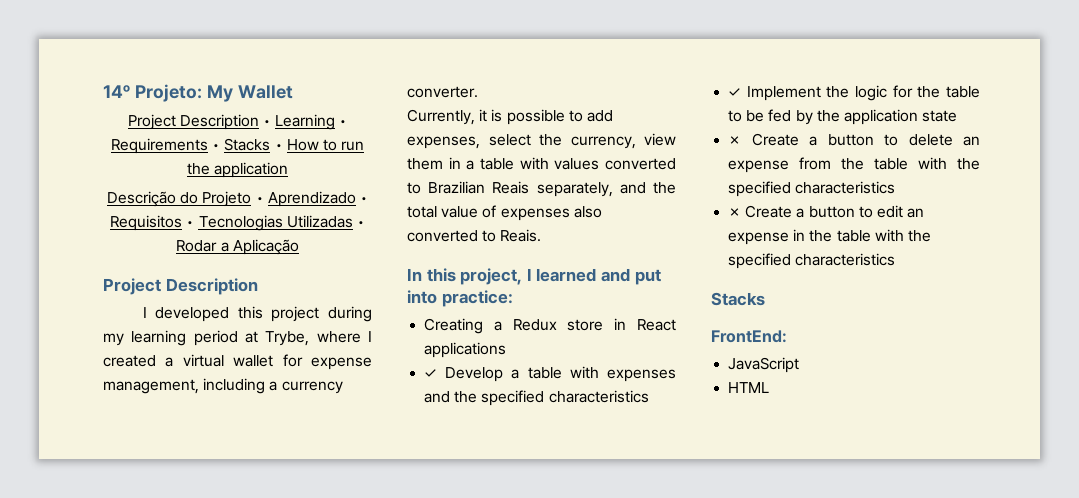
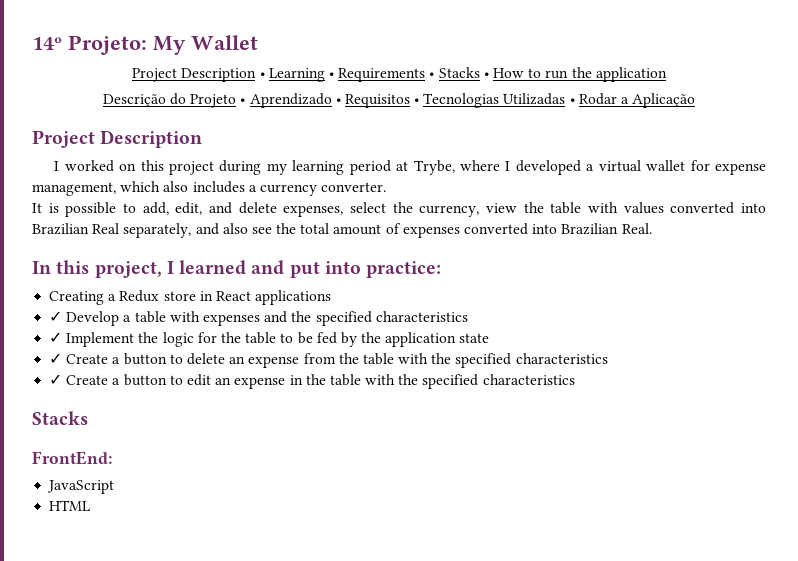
[155,307,230,322] developed -> [64,160,137,172] worked on
[103,355,156,367] created -> [515,160,581,175] developed
[203,378,266,394] including -> [120,181,245,193] which also includes
[407,109,488,125] Currently, it -> [32,203,42,213] It
[586,110,613,122] add -> [142,202,277,215] add, edit, and delete
[407,157,475,170] them in a -> [523,202,544,213] the
[407,181,646,197] to Brazilian Reais separately, and -> [740,203,766,213] [32,223,272,238] into Brazilian Real separately, and also see
[441,206,479,218] value -> [333,224,382,235] amount
[573,206,602,218] [407,229,542,242] also converted to Reais. -> [464,223,652,235] converted into Brazilian Real.
[728,136,742,145] ✗ -> [49,353,63,364] ✓
[728,208,742,217] ✗ -> [49,374,63,385] ✓

